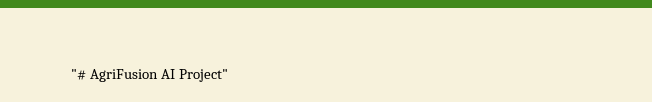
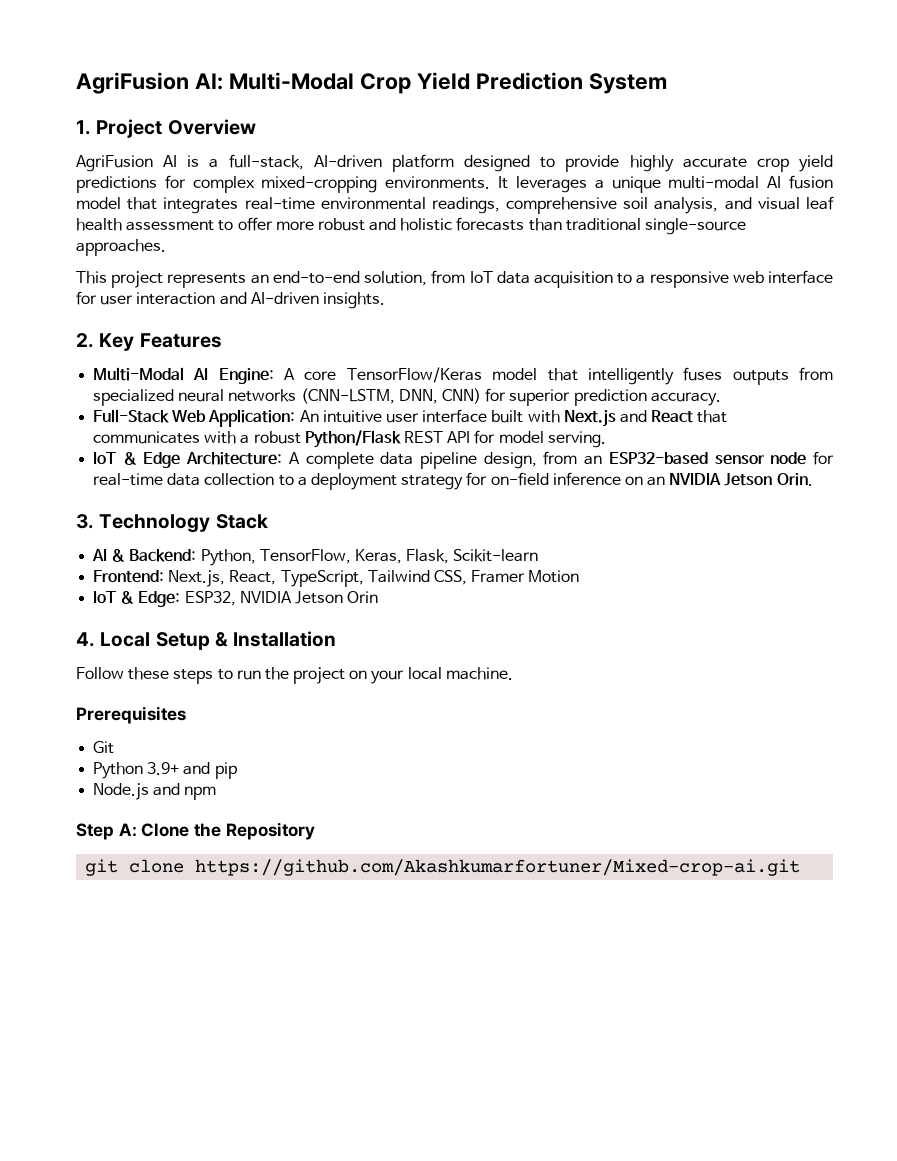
[71,69,228,82] "# AgriFusion AI Project" -> [76,72,667,94] [76,119,256,138] [76,154,834,172] [76,175,834,193] [76,196,834,214] [76,217,747,235] [76,239,166,256] [76,270,833,288] [76,291,385,309] [76,333,222,351] [93,367,834,385] [93,388,721,406] [93,409,728,427] [93,430,606,448] [93,451,834,469] [93,472,813,490] [76,514,268,533] [92,549,539,566] [93,570,580,587] [93,591,379,607] [76,631,337,650] [76,667,513,684] [76,706,186,724] [93,741,115,754] [93,762,237,779] [93,783,217,800] [76,822,315,840] [85,859,801,876] AgriFusion AI: Multi-Modal Crop Yield Prediction System // 1. Project Overview // AgriFusion AI is a full-stack, AI-driven platform designed to provide highly accurate crop yield predictions for complex mixed-cropping environments. It leverages a unique multi-modal AI fusion model that integrates real-time environmental readings, comprehensive soil analysis, and visual leaf health assessment to offer more robust and holistic forecasts than traditional single-source approaches. // This project represents an end-to-end solution, from IoT data acquisition to a responsive web interface for user interaction and AI-driven insights. // 2. Key Features // Multi-Modal AI Engine: A core TensorFlow/Keras model that intelligently fuses outputs from specialized neural networks (CNN-LSTM, DNN, CNN) for superior prediction accuracy. // Full-Stack Web Application: An intuitive user interface built with Next.js and React that communicates with a robust Python/Flask REST API for model serving. // IoT & Edge Architecture: A complete data pipeline design, from an ESP32-based sensor node for real-time data collection to a deployment strategy for on-field inference on an NVIDIA Jetson Orin. // 3. Technology Stack // AI & Backend: Python, TensorFlow, Keras, Flask, Scikit-learn // Frontend: Next.js, React, TypeScript, Tailwind CSS, Framer Motion // IoT & Edge: ESP32, NVIDIA Jetson Orin // 4. Local Setup & Installation // Follow these steps to run the project on your local machine. // Prerequisites // Git // Python 3.9+ and pip // Node.js and npm // Step A: Clone the Repository // git clone https://github.com/Akashkumarfortuner/Mixed-crop-ai.git

